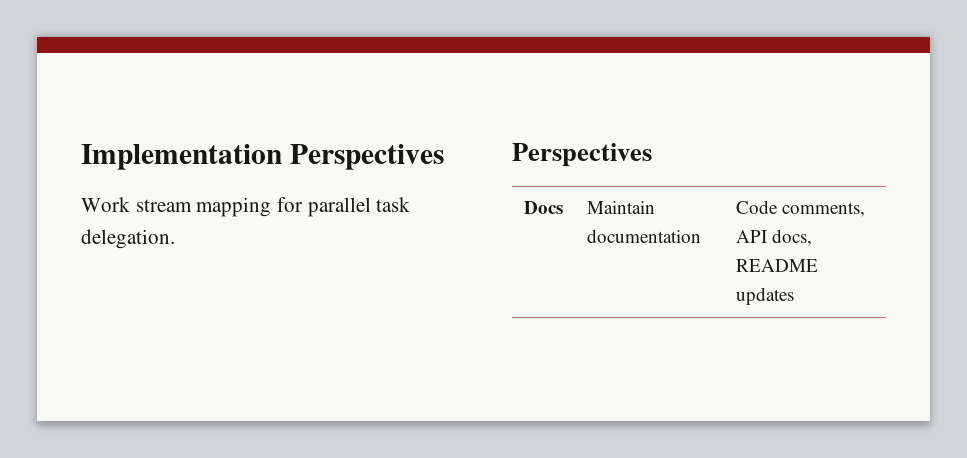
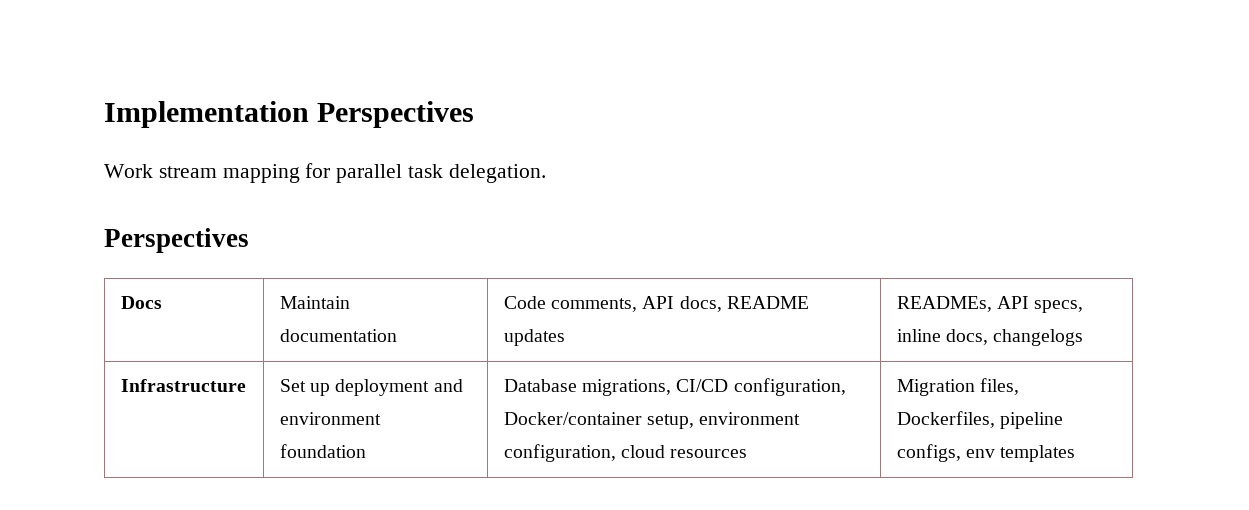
(794, 296) none -> [896,296,1084,313] [896,329,1084,346] [120,379,246,392] [279,379,463,396] [279,412,381,425] [279,444,366,458] [503,378,846,396] [503,412,801,429] [503,444,748,462] [896,378,1020,396] [896,411,1064,429] [896,444,1076,462] | READMEs, API specs, inline docs, changelogs // Infrastructure | Set up deployment and environment foundation | Database migrations, CI/CD configuration, Docker/container setup, environment configuration, cloud resources | Migration files, Dockerfiles, pipeline configs, env templates

